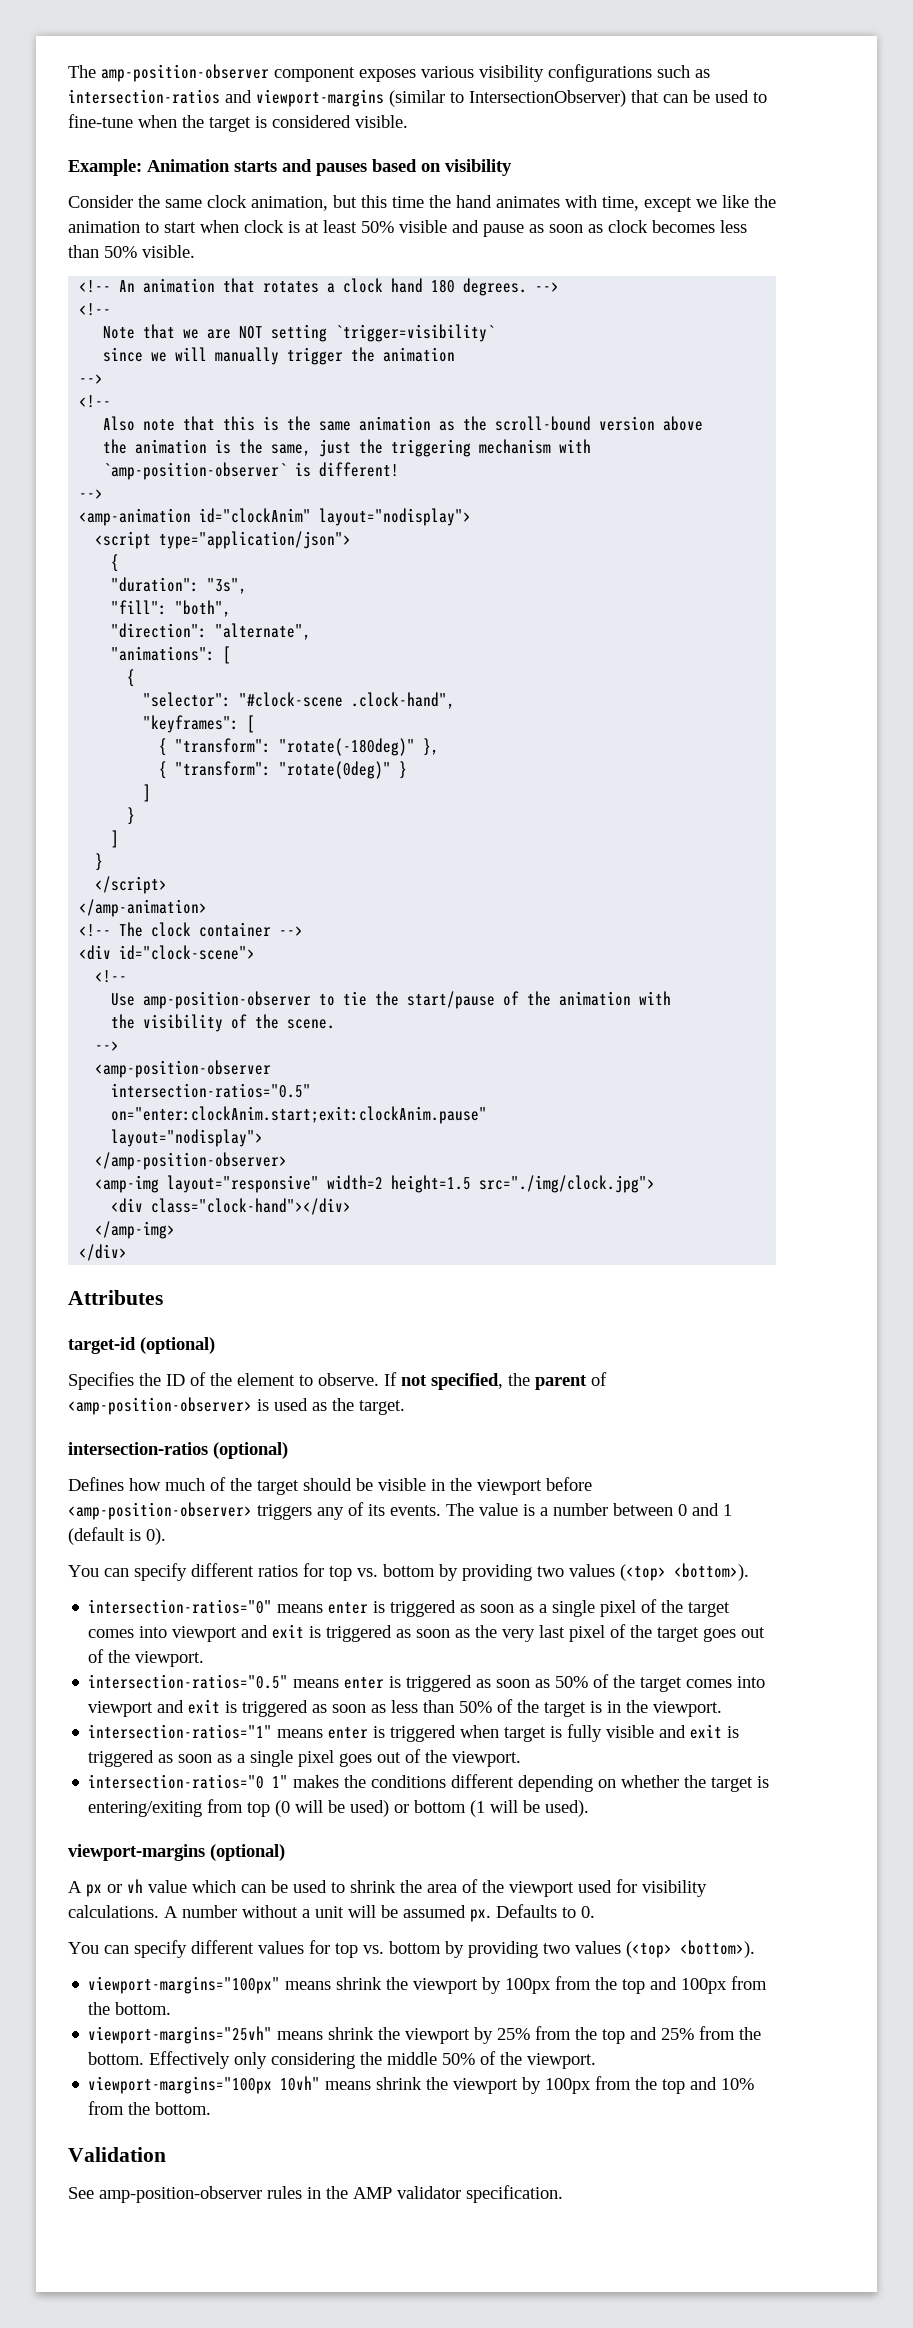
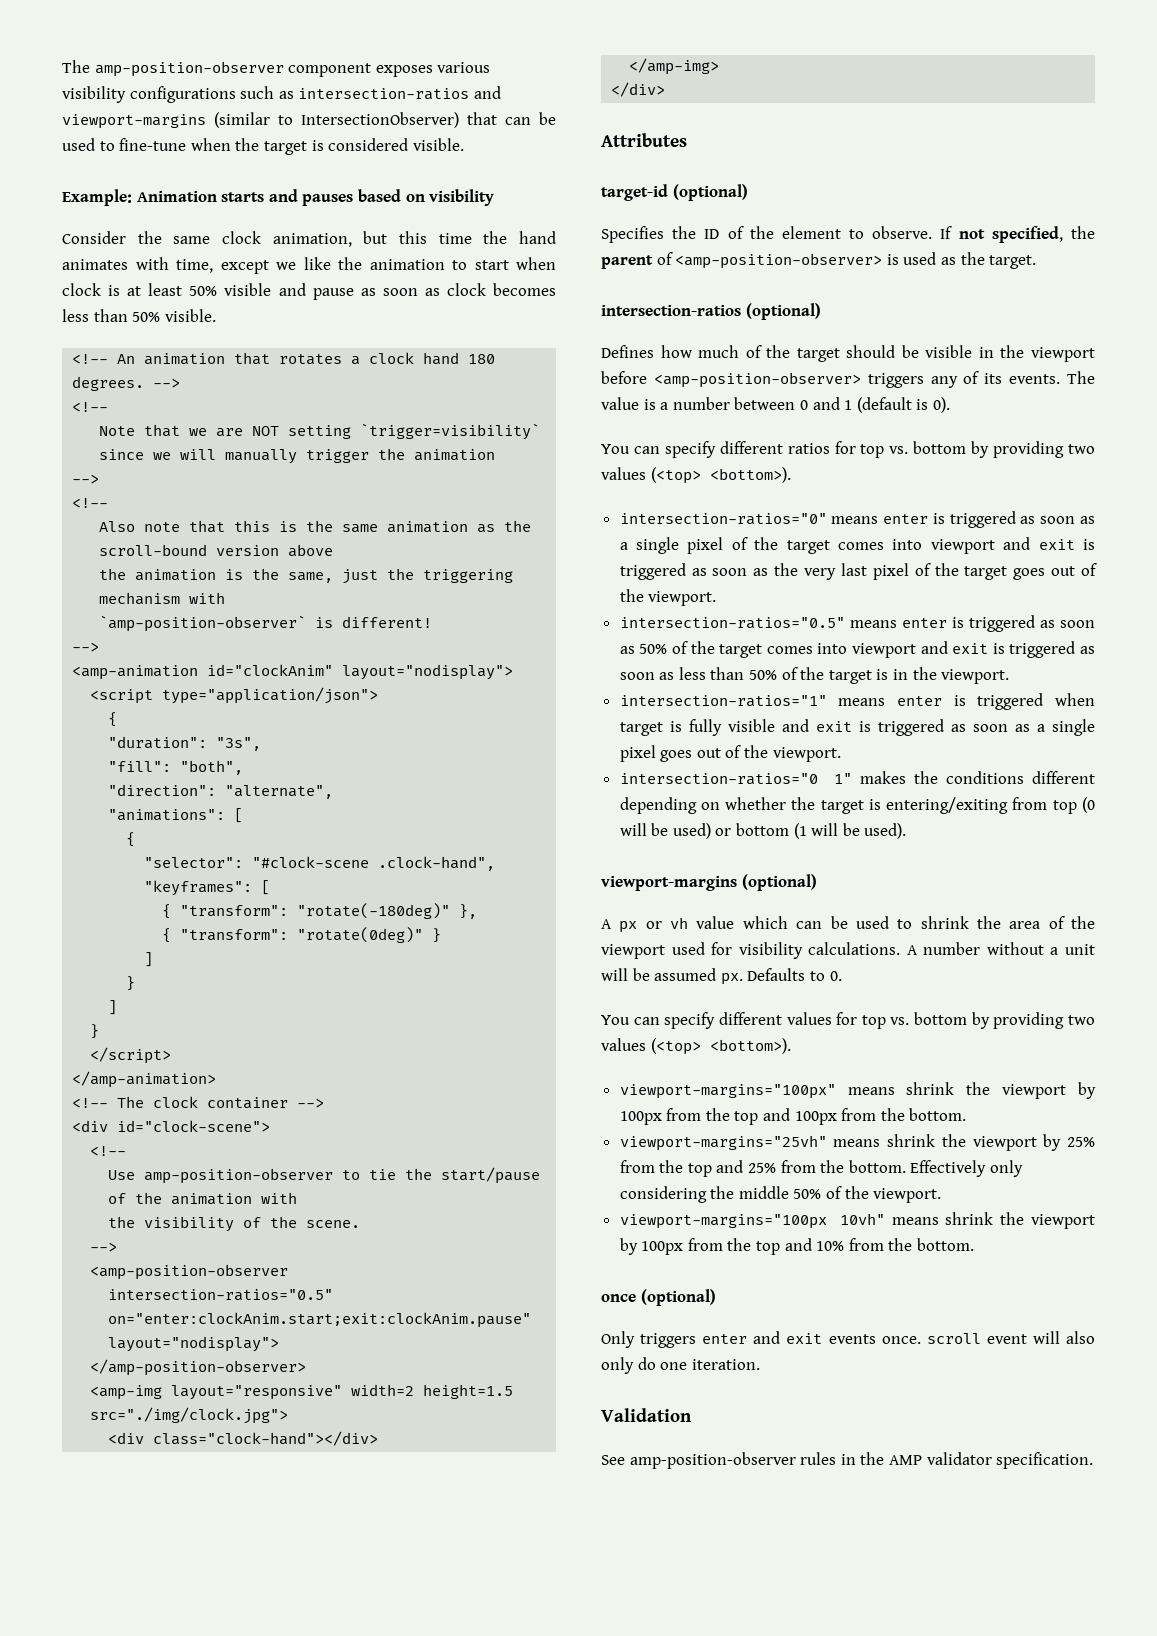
(212, 2108) none -> [601,1289,716,1306] [601,1331,1095,1348] [601,1357,760,1374] // once (optional) // Only triggers enter and exit events once. scroll event will also only do one iteration.

